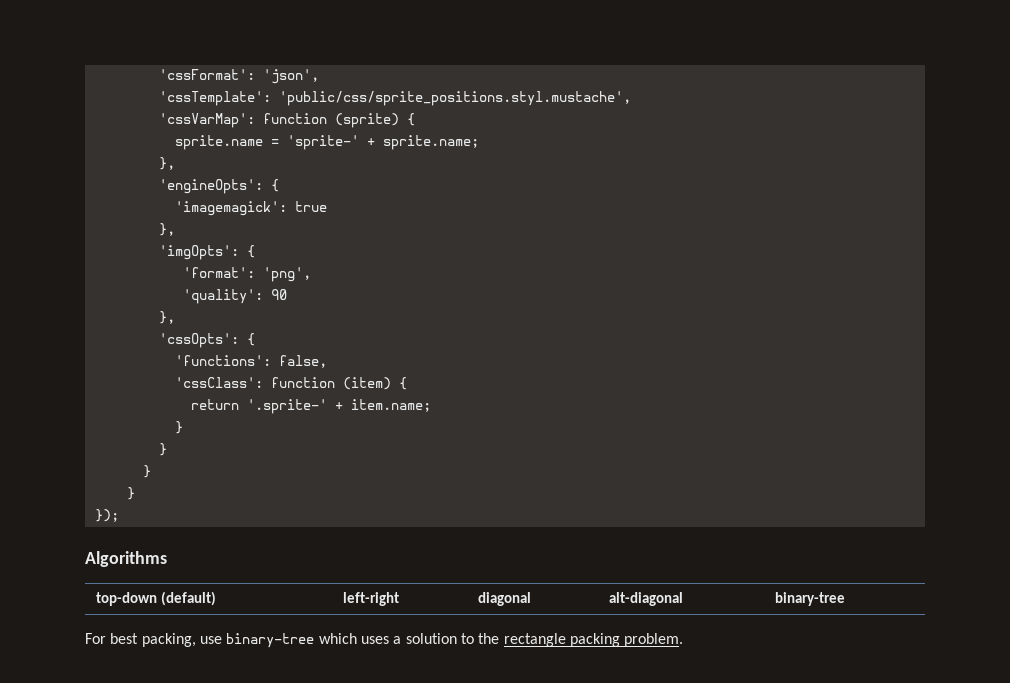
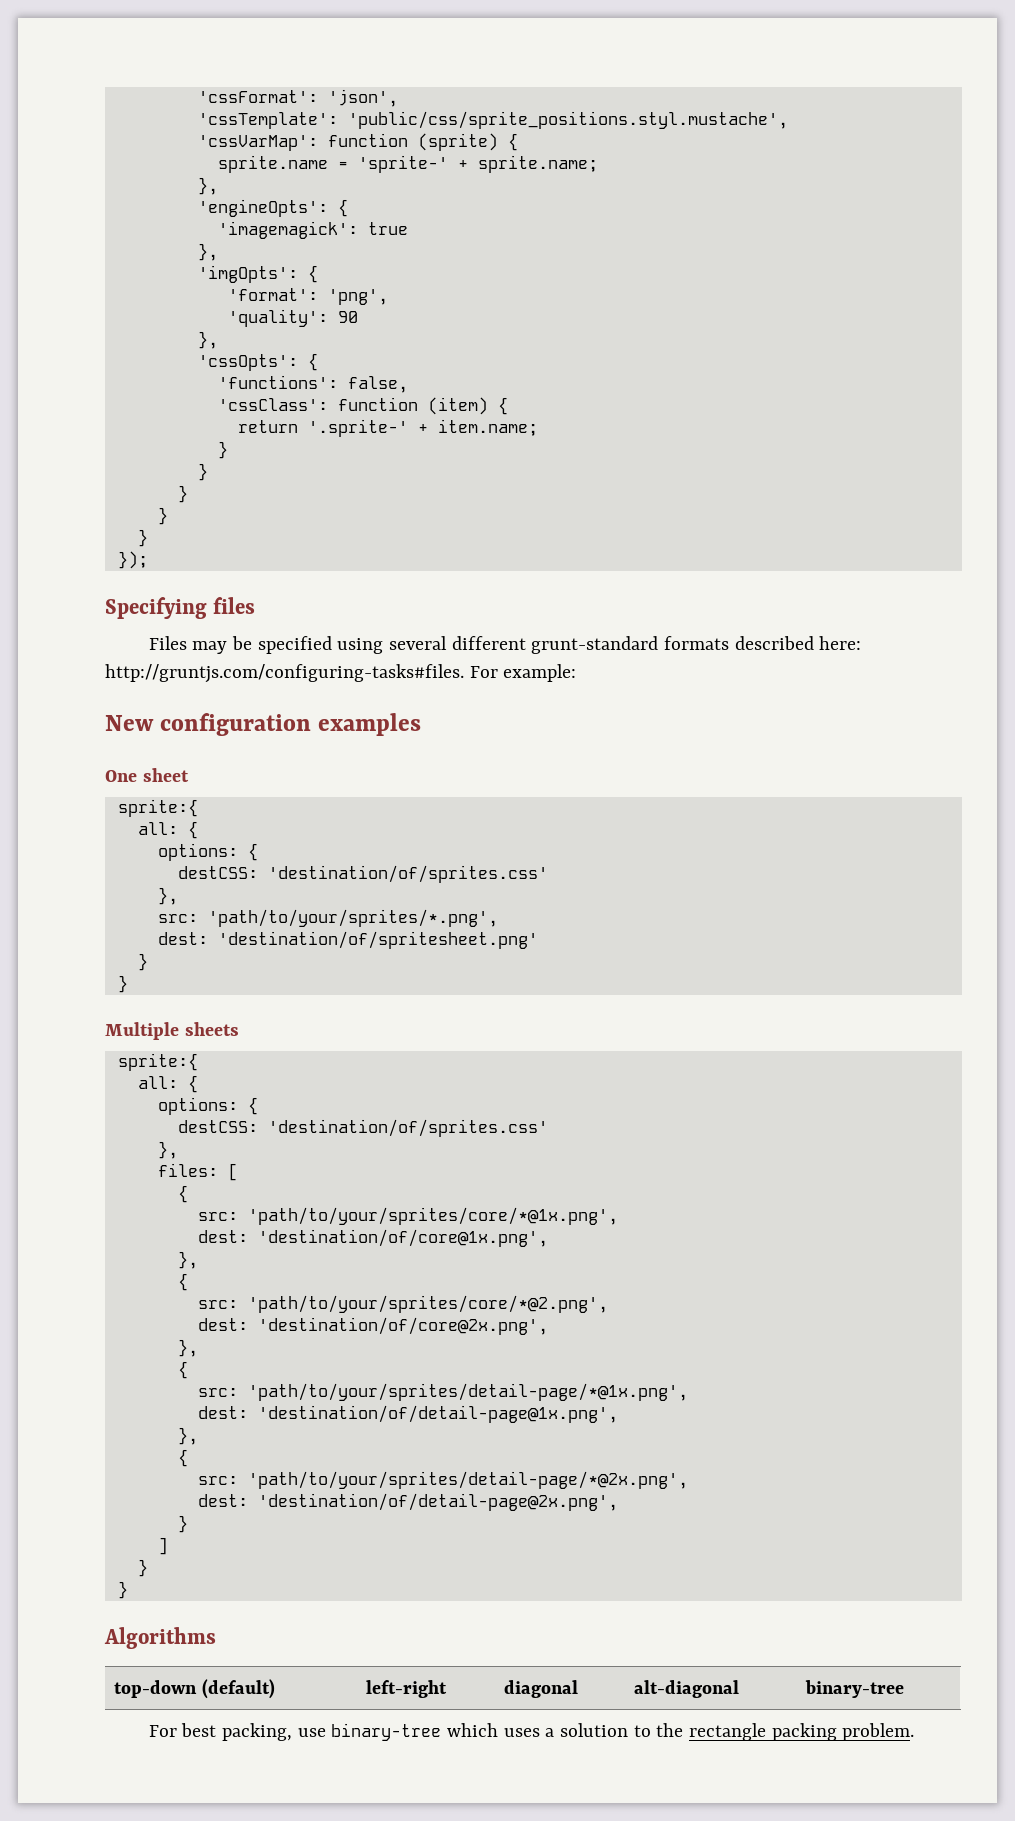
(135, 493) none -> [137,529,148,547] // }
(119, 515) none -> [105,597,256,619] [148,636,862,654] [105,664,577,683] [105,713,422,736] [105,768,189,782] [117,799,198,817] [137,821,198,839] [157,843,258,861] [177,865,548,883] [157,887,178,905] [157,909,498,927] [157,931,538,949] [137,953,148,971] [117,975,128,993] [105,1022,239,1040] [117,1053,198,1071] [137,1075,198,1093] [157,1097,258,1115] [177,1119,548,1137] [157,1141,178,1159] [157,1163,238,1181] [177,1185,188,1203] [197,1207,618,1225] [197,1229,548,1247] [177,1251,198,1269] [177,1273,188,1291] [197,1295,608,1313] [197,1317,548,1335] [177,1339,198,1357] [177,1361,188,1379] [197,1383,688,1401] [197,1405,618,1423] [177,1427,198,1445] [177,1449,188,1467] [197,1471,688,1489] [197,1493,618,1511] [177,1515,188,1533] [157,1537,168,1555] [137,1559,148,1577] [117,1581,128,1599] // Specifying files // Files may be specified using several different grunt-standard formats described here: http://gruntjs.com/configuring-tasks#files. For example: // New configuration examples // One sheet // sprite:{ // all: { // options: { // destCSS: 'destination/of/sprites.css' // }, // src: 'path/to/your/sprites/*.png', // dest: 'destination/of/spritesheet.png' // } // } // Multiple sheets // sprite:{ // all: { // options: { // destCSS: 'destination/of/sprites.css' // }, // files: [ // { // src: 'path/to/your/sprites/core/*@1x.png', // dest: 'destination/of/core@1x.png', // }, // { // src: 'path/to/your/sprites/core/*@2.png', // dest: 'destination/of/core@2x.png', // }, // { // src: 'path/to/your/sprites/detail-page/*@1x.png', // dest: 'destination/of/detail-page@1x.png', // }, // { // src: 'path/to/your/sprites/detail-page/*@2x.png', // dest: 'destination/of/detail-page@2x.png', // } // ] // } // }

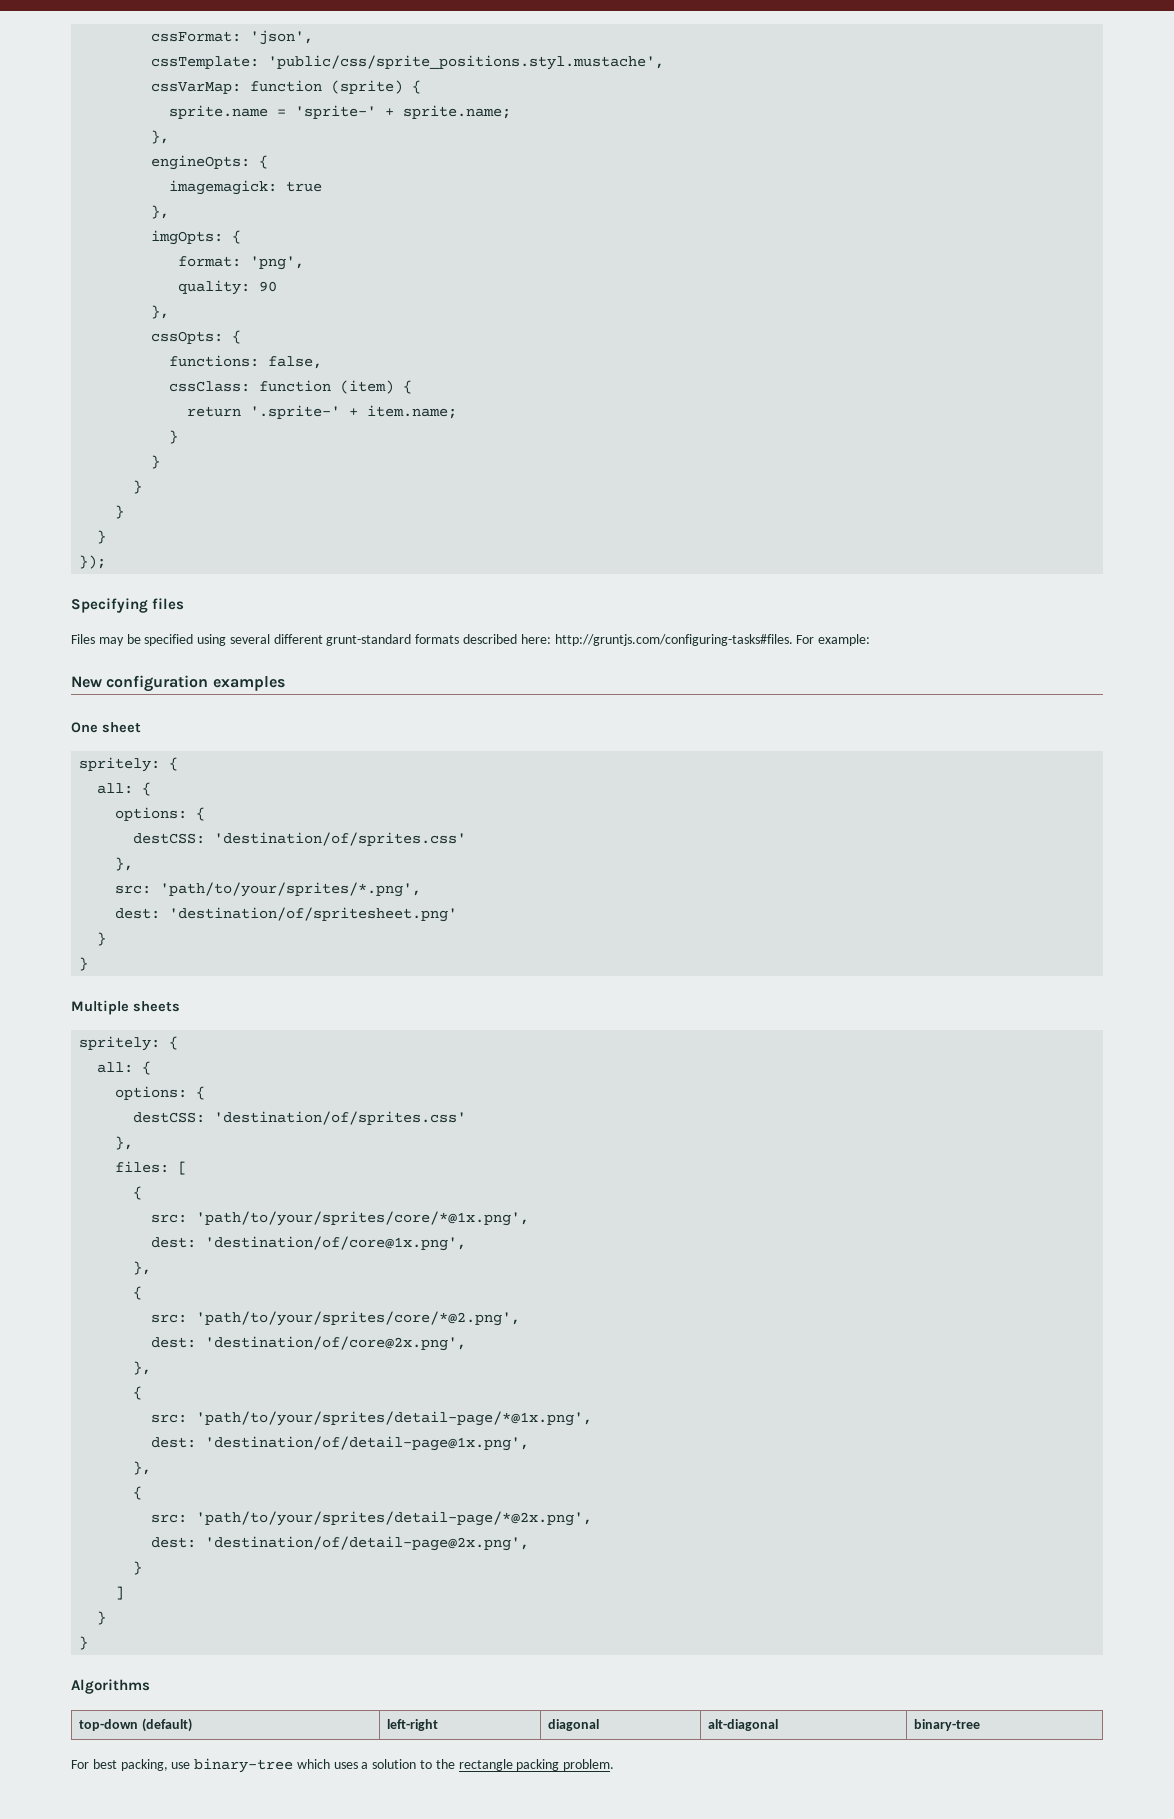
[197,90,318,103] 'cssFormat': -> [151,31,242,42] cssFormat:
[197,112,338,129] 'cssTemplate': -> [151,56,260,69] cssTemplate:
[197,135,318,151] 'cssVarMap': -> [151,82,242,94] cssVarMap:
[197,199,348,217] [217,221,358,239] 'engineOpts': { // 'imagemagick': -> [151,155,269,170] [169,180,278,195] engineOpts: { // imagemagick:
[197,265,318,283] [227,288,318,301] 'imgOpts': { // 'format': -> [151,230,242,245] [178,256,242,267] imgOpts: { // format:
[227,309,328,327] 'quality': -> [178,280,251,295] quality:
[197,353,318,371] [217,375,338,389] 'cssOpts': { // 'functions': -> [151,330,242,344] [169,355,260,367] cssOpts: { // functions:
[217,398,328,411] 'cssClass': -> [169,381,251,392] cssClass:
[117,799,198,817] sprite:{ -> [79,757,179,772] spritely: {
[117,1053,198,1071] sprite:{ -> [79,1036,179,1051] spritely: {

